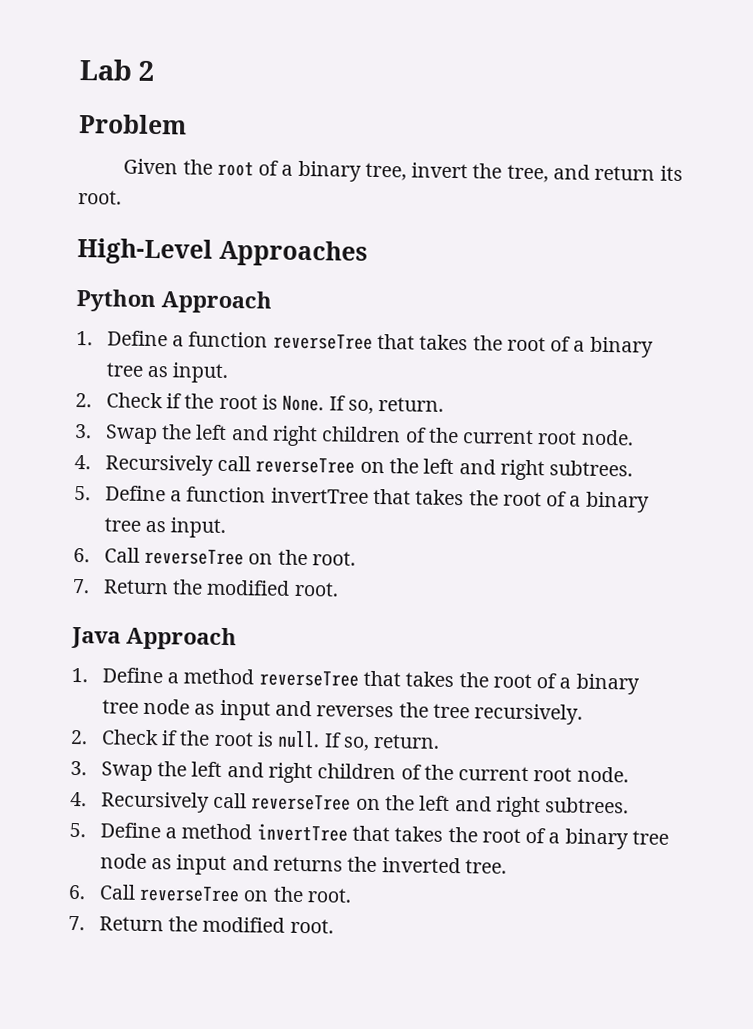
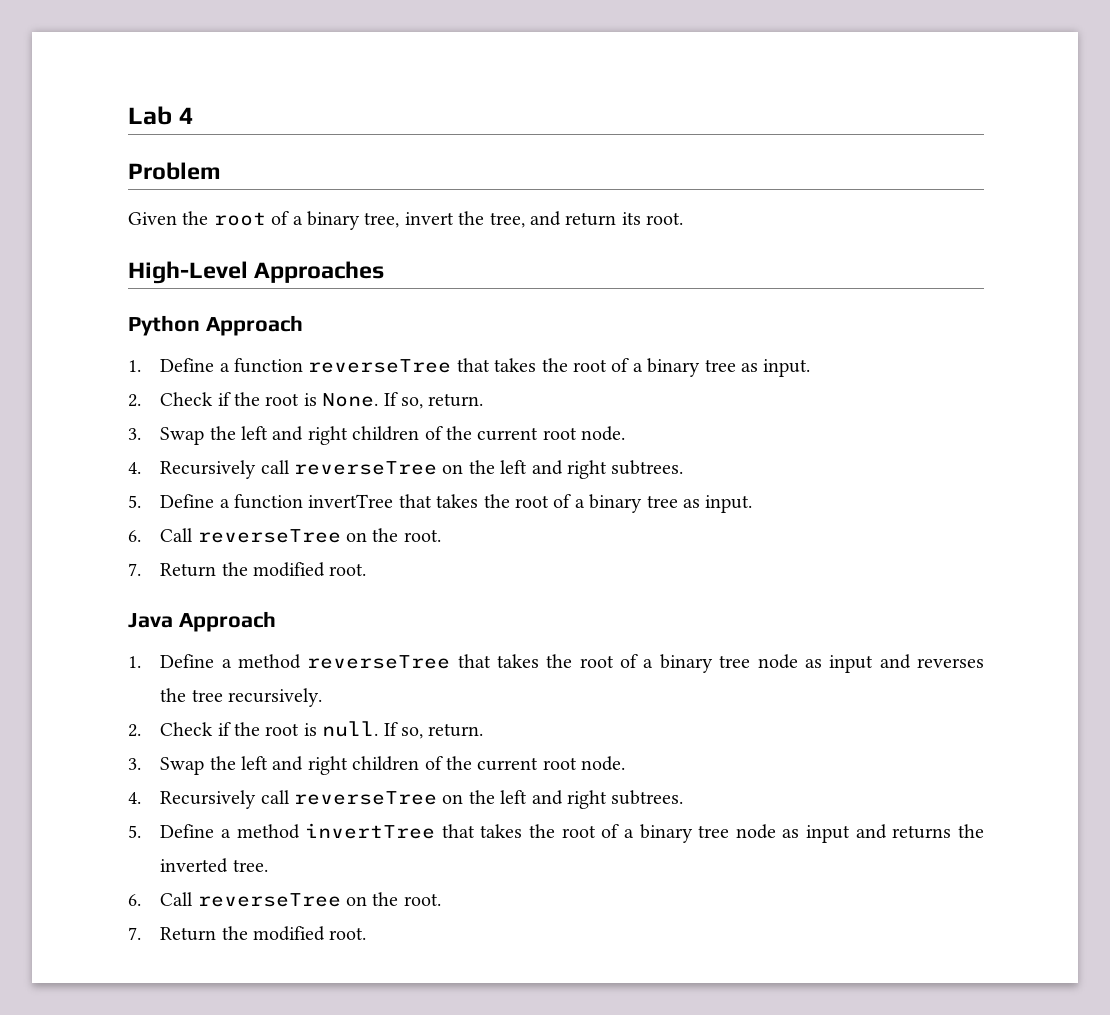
[138,60,155,82] 2 -> [178,107,194,124] 4

